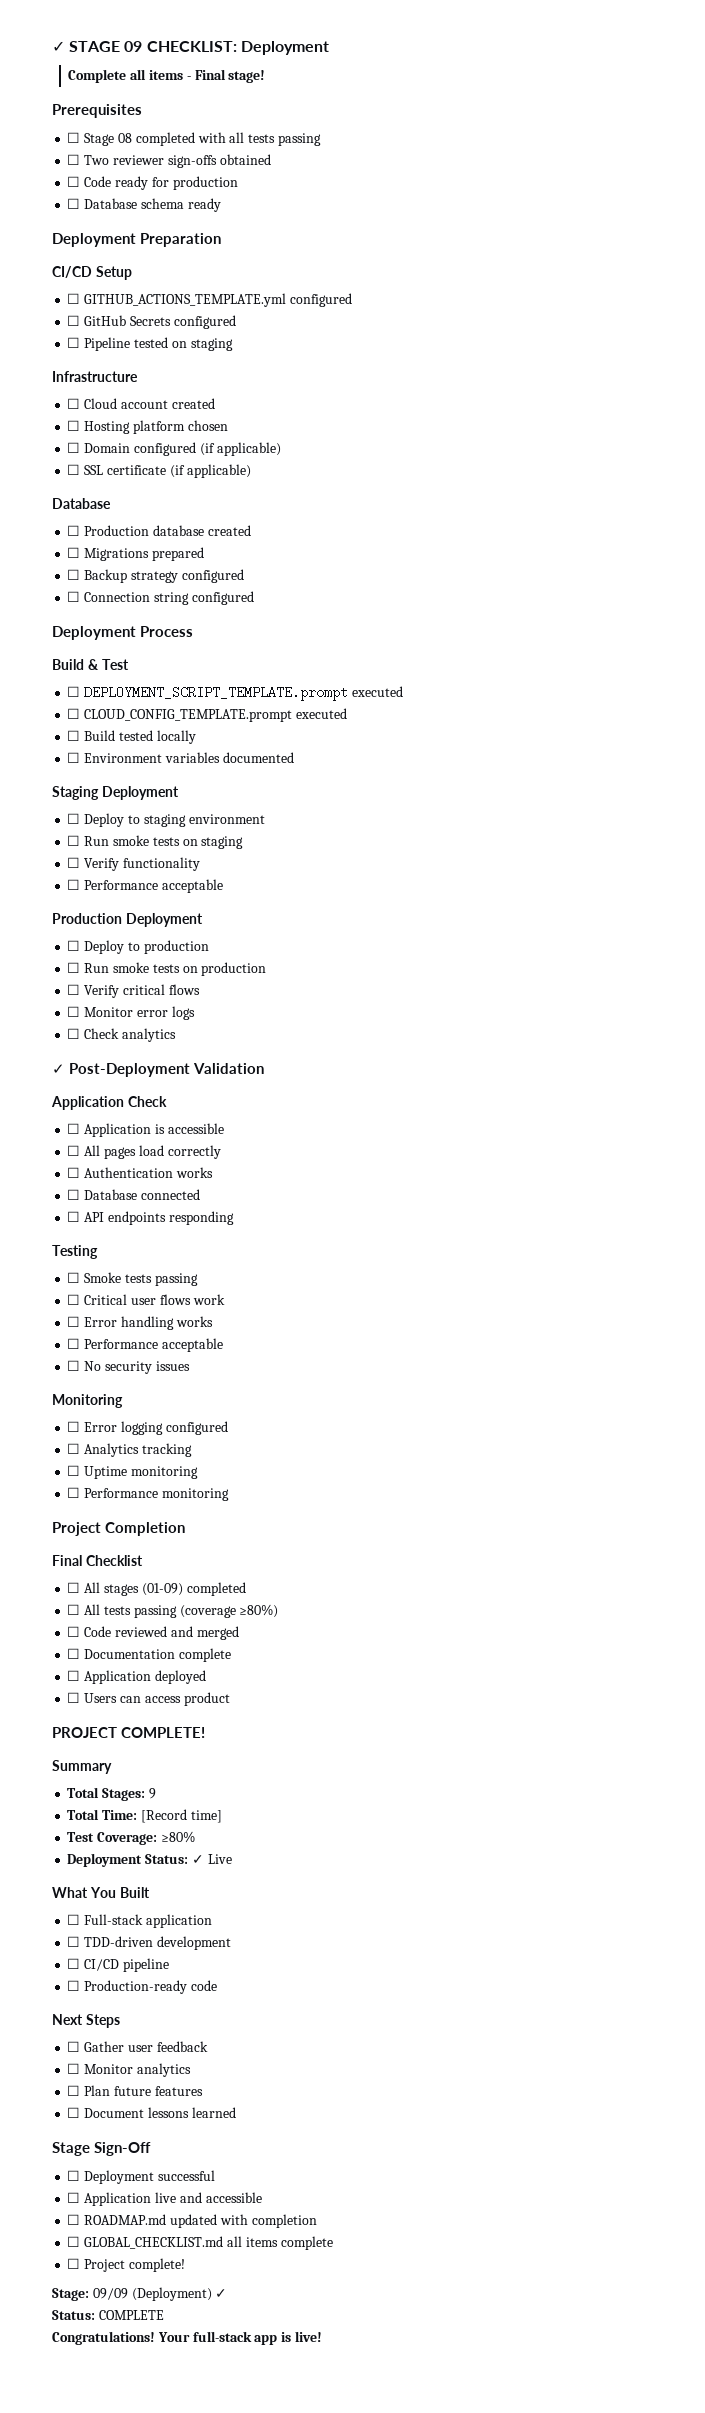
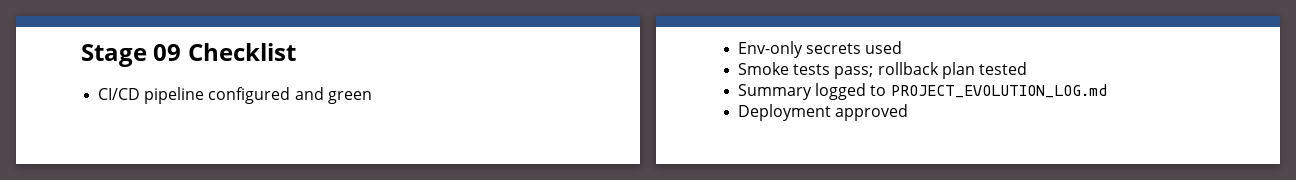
[52,41,329,55] [68,69,266,83] [52,104,142,118] [67,132,321,146] [67,154,271,168] [67,176,238,190] [67,198,221,212] [52,233,221,247] [52,266,132,280] [67,293,352,307] [67,315,236,329] [67,337,233,351] [52,371,138,382] [67,398,215,409] [67,420,228,434] [67,442,281,456] [67,464,251,478] [52,498,111,509] [67,525,251,536] [67,547,204,561] [67,569,244,583] [67,591,254,605] [52,626,193,640] [52,659,129,670] [67,686,403,701] [67,708,347,722] [67,730,196,744] [67,752,294,763] [52,786,179,800] [67,813,265,827] [67,835,244,849] [67,857,200,871] [67,879,223,893] [52,913,203,927] [67,940,209,954] [67,962,267,976] [67,984,200,998] [67,1006,195,1020] [67,1028,176,1042] [52,1063,264,1077] [51,1096,167,1110] [67,1123,224,1137] [67,1145,221,1159] [67,1167,213,1178] [67,1189,200,1200] [67,1211,234,1225] [52,1245,98,1259] [67,1272,198,1286] [67,1294,225,1305] [67,1316,213,1330] [67,1338,223,1352] [67,1360,190,1374] [52,1394,123,1408] [67,1421,228,1435] [67,1443,192,1457] [67,1465,198,1479] [67,1487,229,1501] [52,1522,185,1536] [52,1555,143,1566] [67,1582,246,1596] [67,1604,279,1618] [67,1626,239,1640] [67,1648,231,1662] [67,1670,206,1684] [67,1692,230,1706] [52,1727,205,1738] [52,1760,112,1774] [67,1787,156,1801] [67,1809,222,1823] [67,1831,195,1845] [67,1853,232,1867] [52,1887,150,1898] [67,1914,212,1928] [67,1936,231,1950] [67,1958,169,1972] [67,1980,217,1994] [52,2014,120,2028] [67,2041,208,2052] [67,2063,191,2077] [67,2085,203,2096] [67,2107,236,2118] [52,2142,151,2156] [67,2170,215,2184] [67,2192,262,2206] [67,2214,317,2228] [67,2236,333,2250] [67,2258,185,2272] [52,2287,228,2301] [52,2310,164,2320] [52,2331,322,2345] ✓ STAGE 09 CHECKLIST: Deployment // Complete all items - Final stage! // Prerequisites // ☐ Stage 08 completed with all tests passing // ☐ Two reviewer sign-offs obtained // ☐ Code ready for production // ☐ Database schema ready // Deployment Preparation // CI/CD Setup // ☐ GITHUB_ACTIONS_TEMPLATE.yml configured // ☐ GitHub Secrets configured // ☐ Pipeline tested on staging // Infrastructure // ☐ Cloud account created // ☐ Hosting platform chosen // ☐ Domain configured (if applicable) // ☐ SSL certificate (if applicable) // Database // ☐ Production database created // ☐ Migrations prepared // ☐ Backup strategy configured // ☐ Connection string configured // Deployment Process // Build & Test // ☐ DEPLOYMENT_SCRIPT_TEMPLATE.prompt executed // ☐ CLOUD_CONFIG_TEMPLATE.prompt executed // ☐ Build tested locally // ☐ Environment variables documented // Staging Deployment // ☐ Deploy to staging environment // ☐ Run smoke tests on staging // ☐ Verify functionality // ☐ Performance acceptable // Production Deployment // ☐ Deploy to production // ☐ Run smoke tests on production // ☐ Verify critical flows // ☐ Monitor error logs // ☐ Check analytics // ✓ Post-Deployment Validation // Application Check // ☐ Application is accessible // ☐ All pages load correctly // ☐ Authentication works // ☐ Database connected // ☐ API endpoints responding // Testing // ☐ Smoke tests passing // ☐ Critical user flows work // ☐ Error handling works // ☐ Performance acceptable // ☐ No security issues // Monitoring // ☐ Error logging configured // ☐ Analytics tracking // ☐ Uptime monitoring // ☐ Performance monitoring // Project Completion // Final Checklist // ☐ All stages (01-09) completed // ☐ All tests passing (coverage ≥80%) // ☐ Code reviewed and merged // ☐ Documentation complete // ☐ Application deployed // ☐ Users can access product // PROJECT COMPLETE! // Summary // Total Stages: 9 // Total Time: [Record time] // Test Coverage: ≥80% // Deployment Status: ✓ Live // What You Built // ☐ Full-stack application // ☐ TDD-driven development // ☐ CI/CD pipeline // ☐ Production-ready code // Next Steps // ☐ Gather user feedback // ☐ Monitor analytics // ☐ Plan future features // ☐ Document lessons learned // Stage Sign-Off // ☐ Deployment successful // ☐ Application live and accessible // ☐ ROADMAP.md updated with completion // ☐ GLOBAL_CHECKLIST.md all items complete // ☐ Project complete! // Stage: 09/09 (Deployment) ✓ // Status: COMPLETE // Congratulations! Your full-stack app is live! -> [81,43,296,67] [98,87,372,104] [738,41,903,58] [738,62,1027,79] [738,83,1107,100] [738,104,909,121] Stage 09 Checklist // CI/CD pipeline configured and green // Env-only secrets used // Smoke tests pass; rollback plan tested // Summary logged to PROJECT_EVOLUTION_LOG.md // Deployment approved

